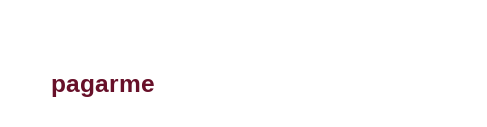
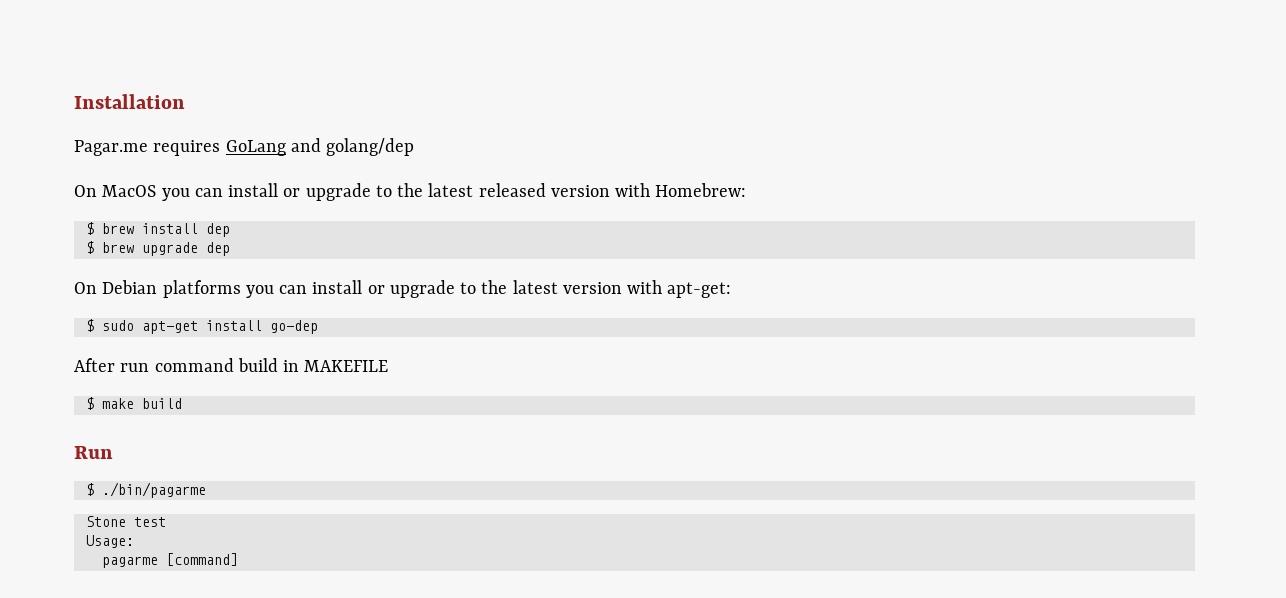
[51,79,155,97] pagarme -> [74,94,185,109] [74,138,415,156] [74,183,747,201] [85,222,230,237] [85,241,230,256] [74,280,732,298] [85,319,318,334] [74,358,389,372] [85,397,182,410] [74,446,113,459] [85,482,206,498] [85,516,166,527] [85,535,134,548] [101,553,238,568] Installation // Pagar.me requires GoLang and golang/dep // On MacOS you can install or upgrade to the latest released version with Homebrew: // $ brew install dep // $ brew upgrade dep // On Debian platforms you can install or upgrade to the latest version with apt-get: // $ sudo apt-get install go-dep // After run command build in MAKEFILE // $ make build // Run // $ ./bin/pagarme // Stone test // Usage: // pagarme [command]

